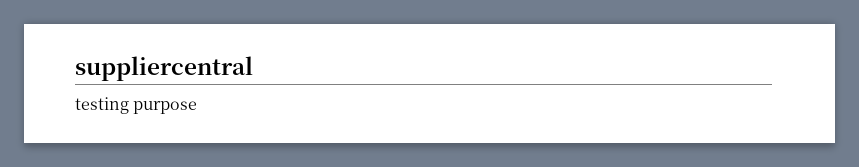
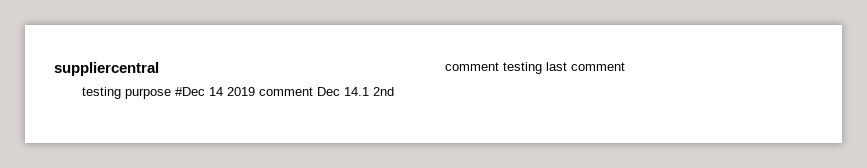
(198, 107) none -> [175,87,395,96] [445,62,625,74] #Dec 14 2019 comment Dec 14.1 2nd comment testing last comment

